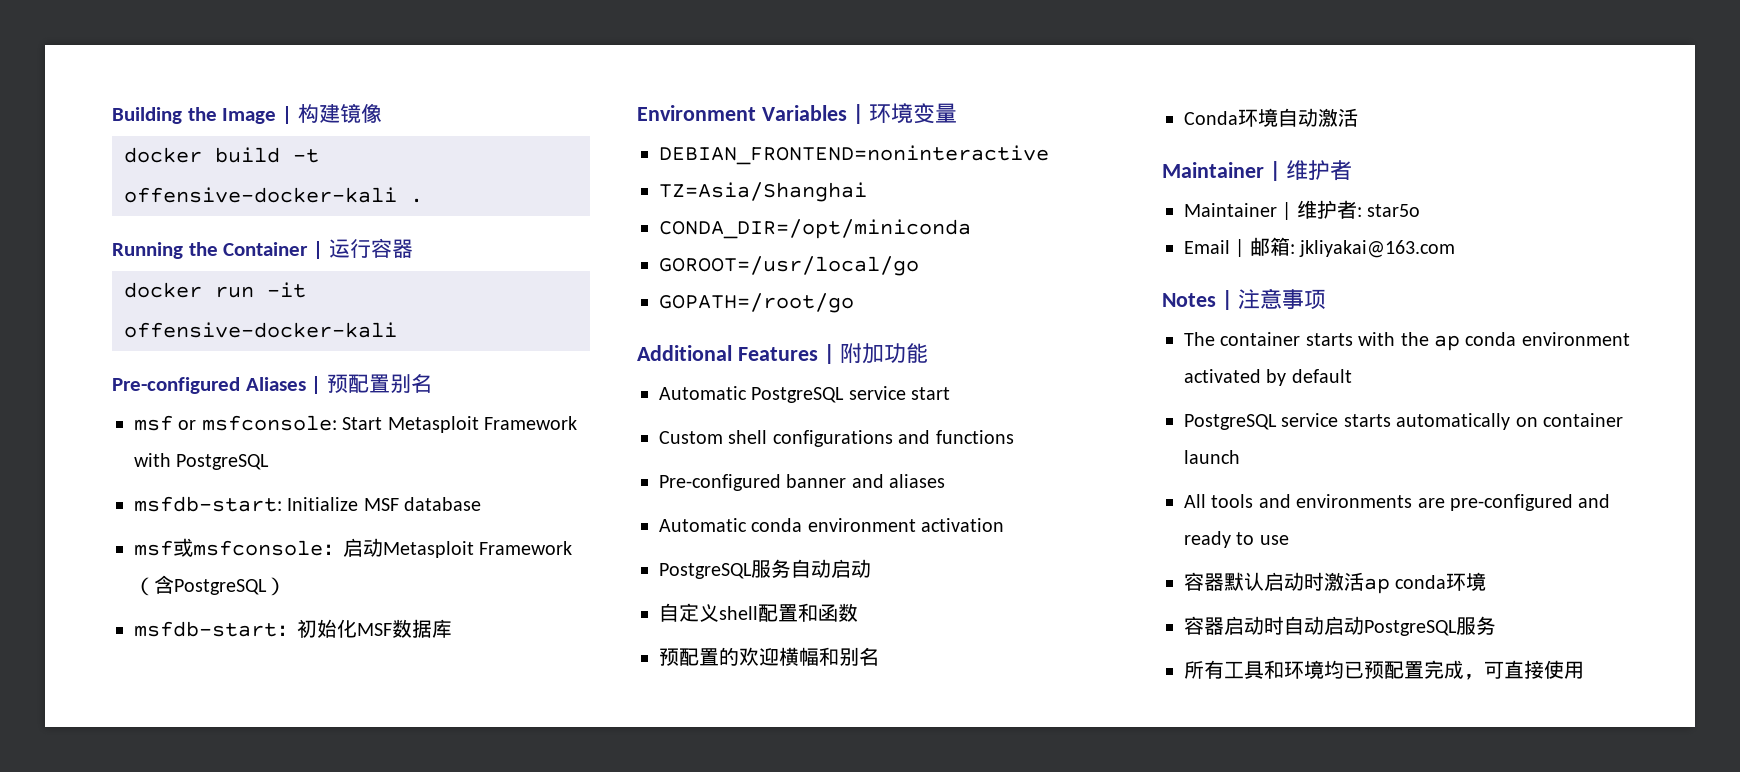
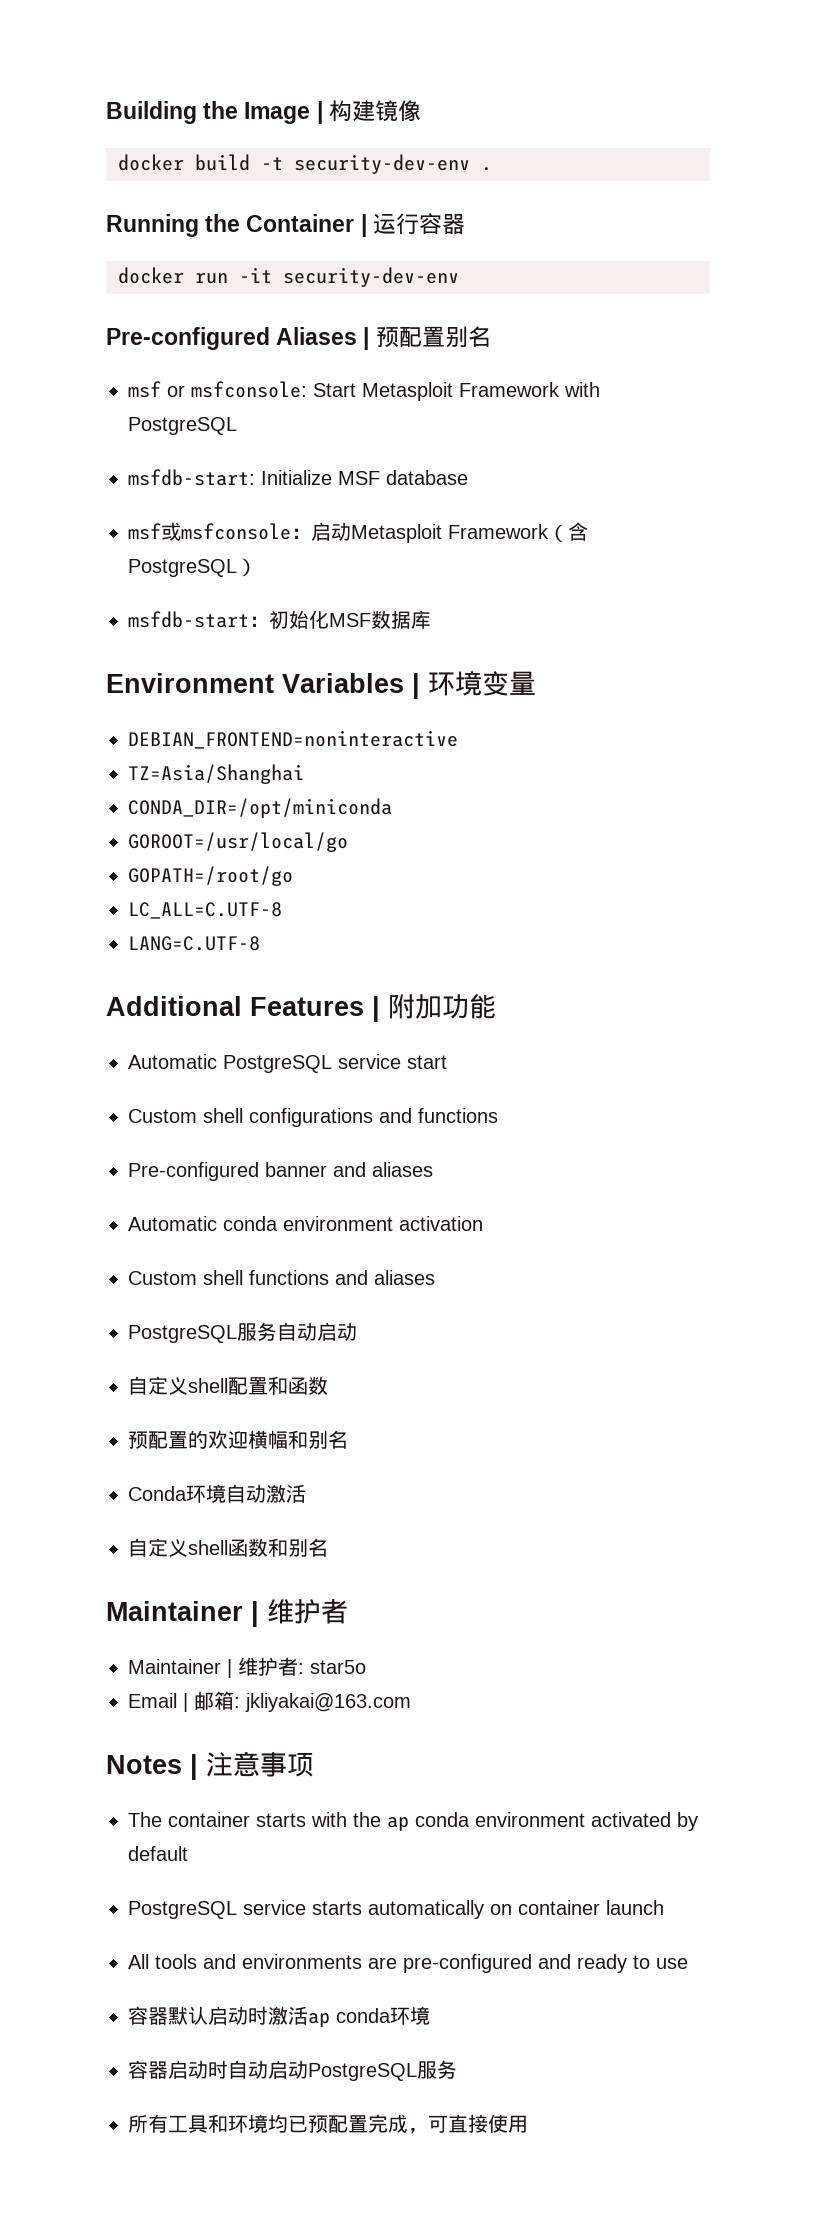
[124,187,397,203] offensive-docker-kali -> [294,154,470,174] security-dev-env
[124,322,397,338] offensive-docker-kali -> [283,267,459,287] security-dev-env
(854, 303) none -> [128,902,282,919] [128,936,260,951] // LC_ALL=C.UTF-8 // LANG=C.UTF-8
(1005, 525) none -> [128,1270,435,1285] // Custom shell functions and aliases
(1358, 117) none -> [128,1538,328,1557] // 自定义shell函数和别名

